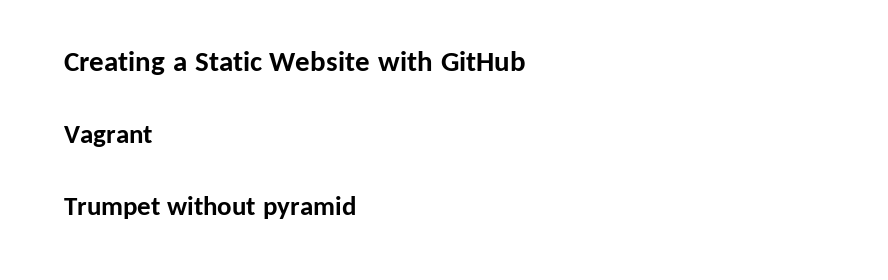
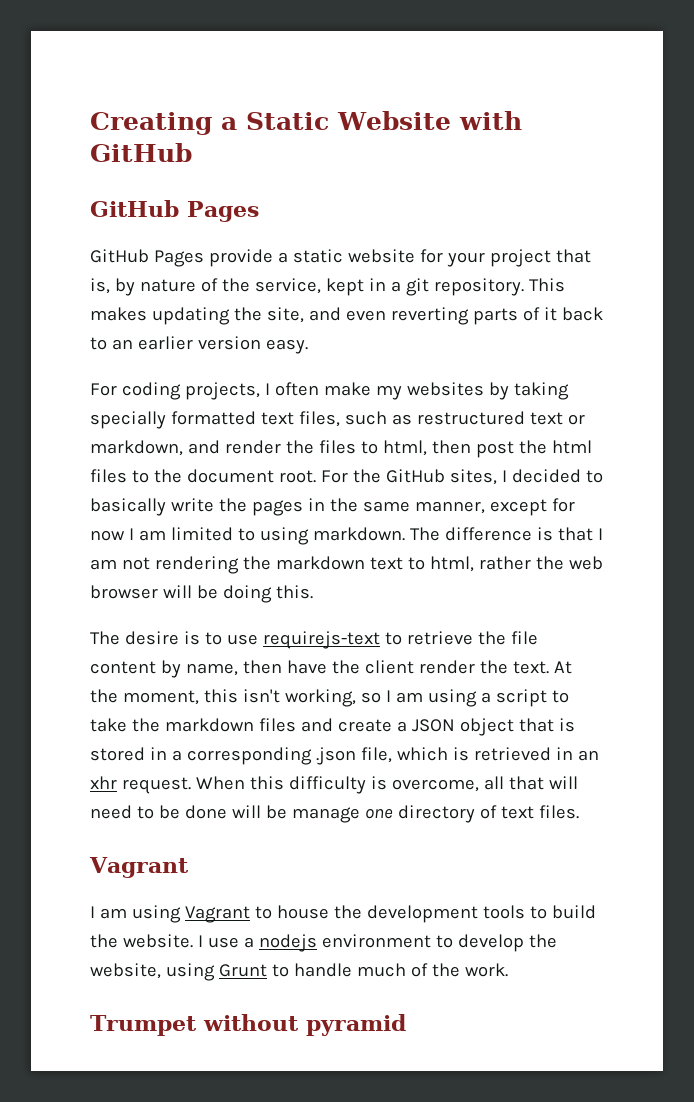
[64,126,152,147] Vagrant -> [90,200,259,222] [90,249,591,267] [90,278,565,296] [90,307,603,325] [90,336,308,354] [90,382,569,400] [90,411,585,429] [90,440,592,458] [90,469,603,485] [90,498,575,516] [90,527,603,545] [90,556,603,574] [90,585,313,603] [90,631,538,649] [90,660,572,678] [90,689,569,707] [90,718,575,736] [90,747,599,765] [90,776,578,794] [90,805,579,823] [89,857,189,878] [90,905,596,923] [90,934,557,952] [90,963,508,981] GitHub Pages // GitHub Pages provide a static website for your project that is, by nature of the service, kept in a git repository. This makes updating the site, and even reverting parts of it back to an earlier version easy. // For coding projects, I often make my websites by taking specially formatted text files, such as restructured text or markdown, and render the files to html, then post the html files to the document root. For the GitHub sites, I decided to basically write the pages in the same manner, except for now I am limited to using markdown. The difference is that I am not rendering the markdown text to html, rather the web browser will be doing this. // The desire is to use requirejs-text to retrieve the file content by name, then have the client render the text. At the moment, this isn't working, so I am using a script to take the markdown files and create a JSON object that is stored in a corresponding .json file, which is retrieved in an xhr request. When this difficulty is overcome, all that will need to be done will be manage one directory of text files. // Vagrant // I am using Vagrant to house the development tools to build the website. I use a nodejs environment to develop the website, using Grunt to handle much of the work.

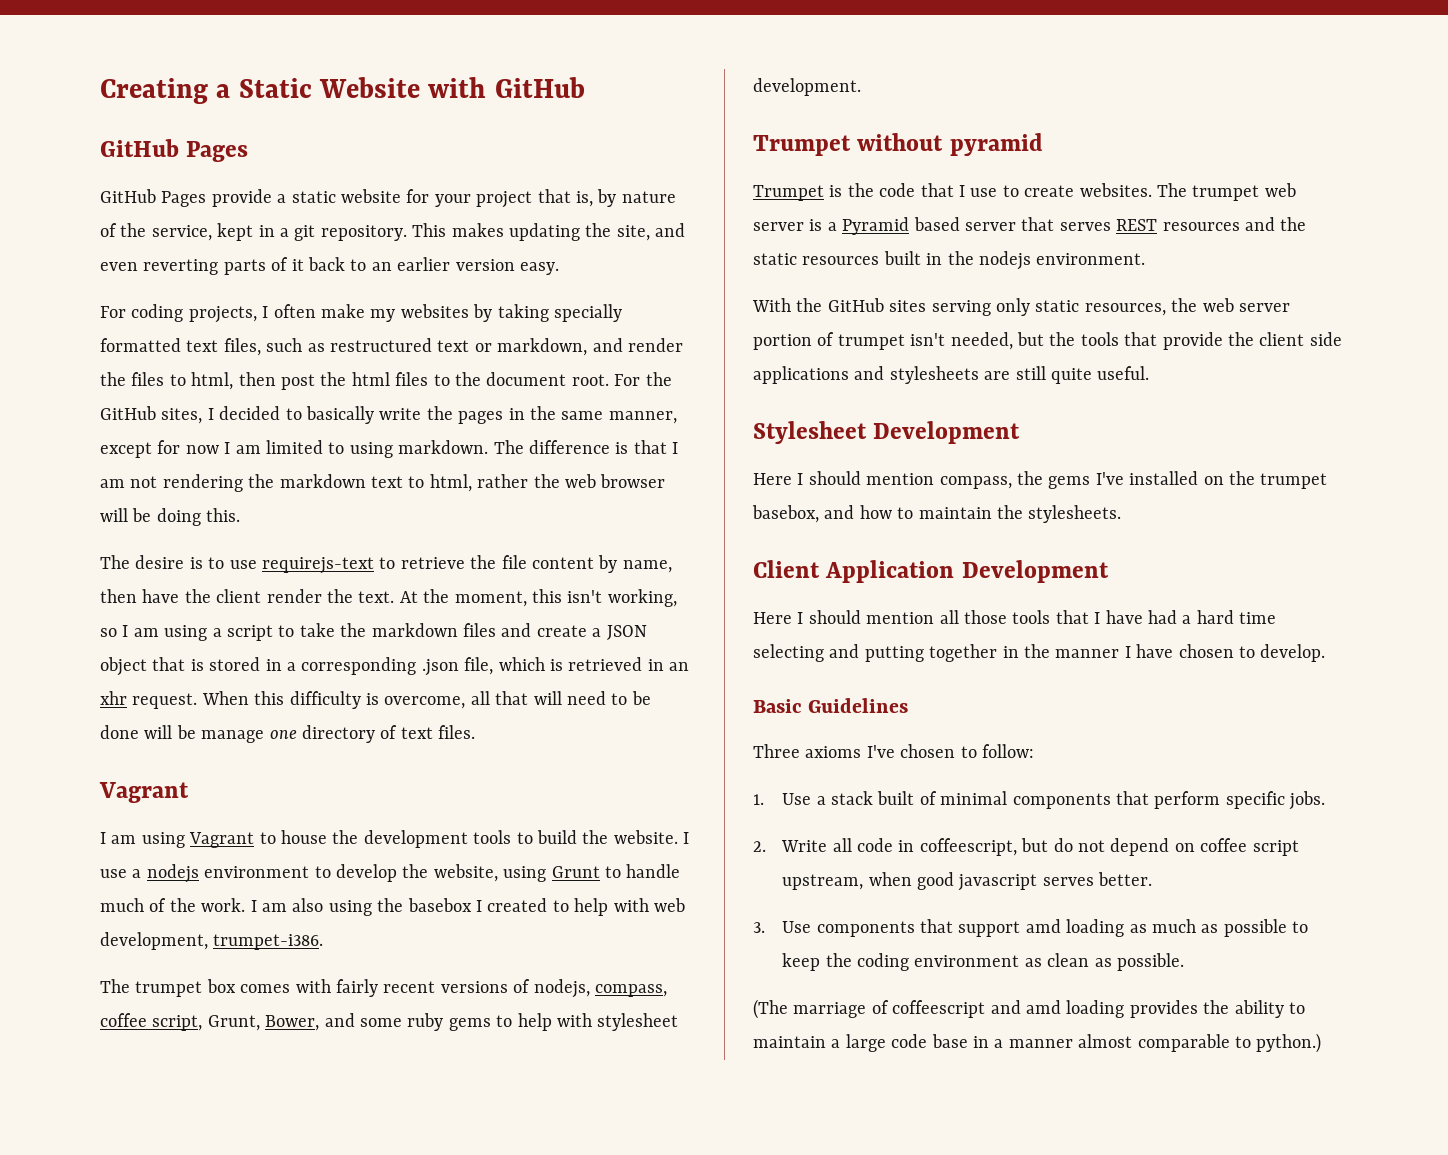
[90,1014,406,1036] // Trumpet without pyramid -> [250,898,685,916] [100,932,324,950] [100,979,667,998] [100,1013,679,1031] [753,78,861,96] [753,133,1043,156] [753,183,1296,201] [753,217,1307,235] [753,251,1146,270] [752,298,1290,316] [753,332,1342,350] [753,366,1150,384] [753,421,1021,444] [753,471,1328,489] [752,505,1122,523] [753,560,1109,583] [753,610,1277,624] [753,644,1326,662] [753,698,909,713] [753,744,1034,758] [753,791,1326,810] [753,838,1299,856] [782,872,1153,891] [753,919,1309,937] [782,953,1184,971] [753,999,1305,1019] [753,1033,1322,1053] I am also using the basebox I created to help with web development, trumpet-i386. // The trumpet box comes with fairly recent versions of nodejs, compass, coffee script, Grunt, Bower, and some ruby gems to help with stylesheet development. // Trumpet without pyramid // Trumpet is the code that I use to create websites. The trumpet web server is a Pyramid based server that serves REST resources and the static resources built in the nodejs environment. // With the GitHub sites serving only static resources, the web server portion of trumpet isn't needed, but the tools that provide the client side applications and stylesheets are still quite useful. // Stylesheet Development // Here I should mention compass, the gems I've installed on the trumpet basebox, and how to maintain the stylesheets. // Client Application Development // Here I should mention all those tools that I have had a hard time selecting and putting together in the manner I have chosen to develop. // Basic Guidelines // Three axioms I've chosen to follow: // 1. Use a stack built of minimal components that perform specific jobs. // 2. Write all code in coffeescript, but do not depend on coffee script upstream, when good javascript serves better. // 3. Use components that support amd loading as much as possible to keep the coding environment as clean as possible. // (The marriage of coffeescript and amd loading provides the ability to maintain a large code base in a manner almost comparable to python.)

